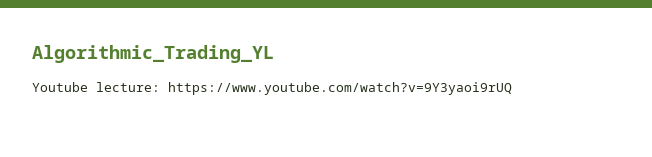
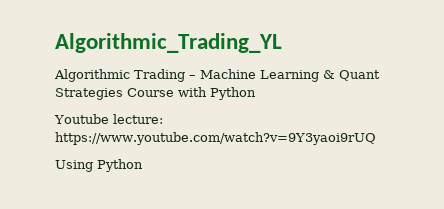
(274, 54) none -> [54,69,380,82] [55,87,256,100] // Algorithmic Trading – Machine Learning & Quant Strategies Course with Python
(512, 88) none -> [55,159,143,172] // Using Python

